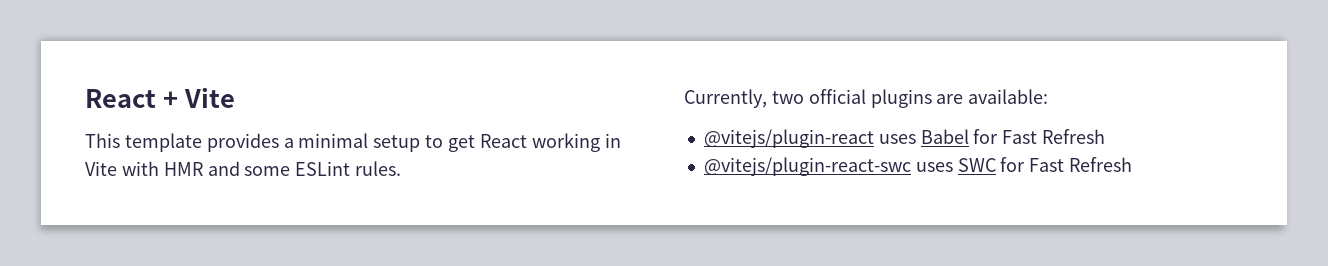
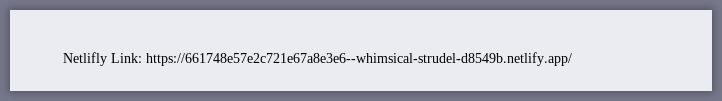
[85,87,235,108] [85,133,621,152] [85,161,402,176] [684,89,1049,108] [703,129,1106,148] [703,157,1133,176] React + Vite // This template provides a minimal setup to get React working in Vite with HMR and some ESLint rules. // Currently, two official plugins are available: // @vitejs/plugin-react uses Babel for Fast Refresh // @vitejs/plugin-react-swc uses SWC for Fast Refresh -> [63,52,572,66] Netlifly Link: https://661748e57e2c721e67a8e3e6--whimsical-strudel-d8549b.netlify.app/

